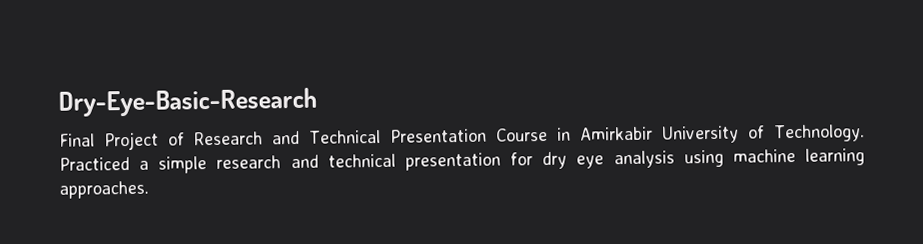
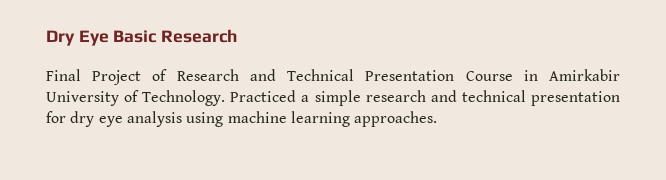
[58,87,317,117] Dry-Eye-Basic-Research -> [46,29,238,46] Dry Eye Basic Research

